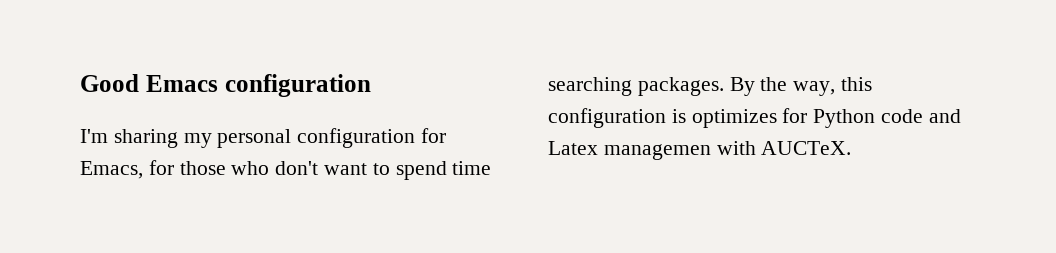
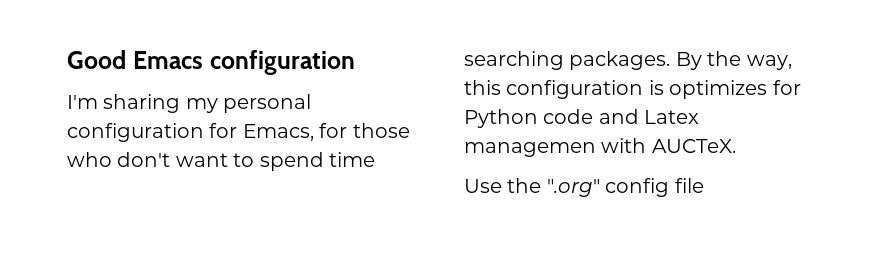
(852, 148) none -> [464,178,704,197] // Use the ".org" config file

